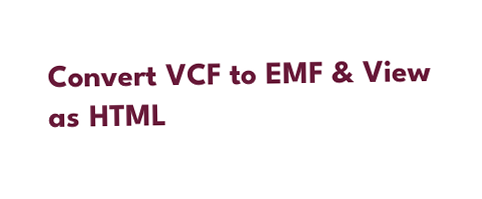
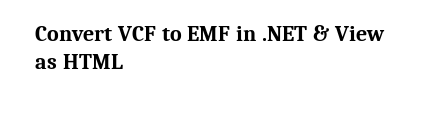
(324, 72) none -> [236,26,308,41] in .NET

